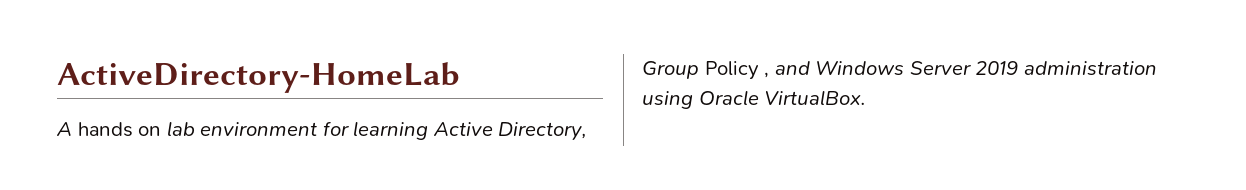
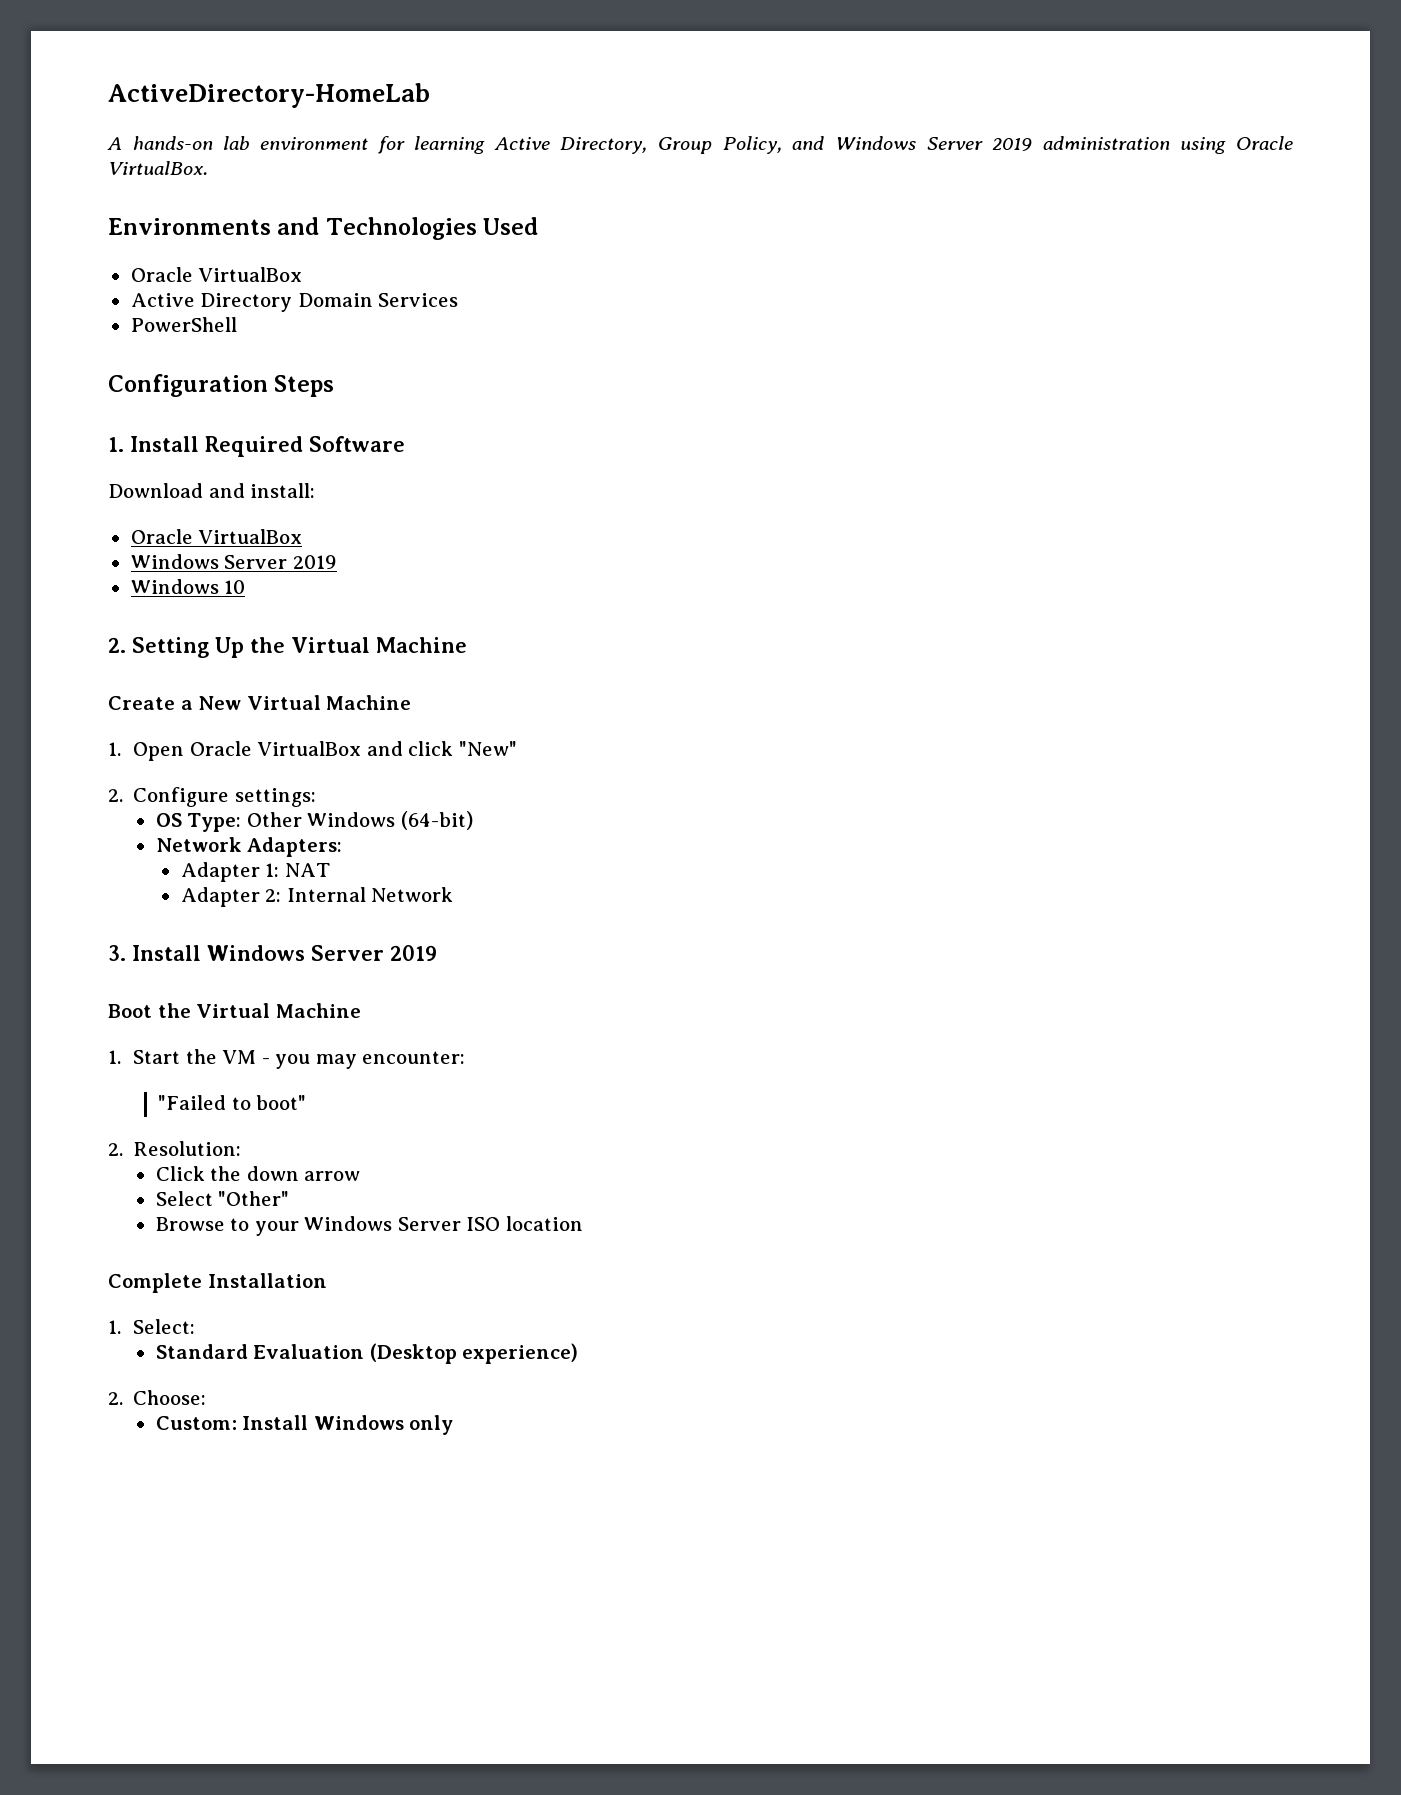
[77,122,162,137] hands on -> [132,136,213,150] hands-on
[704,61,770,80] Policy , -> [722,136,782,154] Policy,
(867, 98) none -> [108,217,539,240] [130,267,303,282] [130,293,459,312] [130,317,237,332] [108,374,335,397] [108,436,405,457] [108,483,316,498] [130,529,303,544] [130,554,337,569] [130,579,246,594] [108,637,467,658] [108,695,412,710] [108,741,517,761] [108,787,316,807] [155,811,473,832] [155,837,343,857] [180,862,330,882] [180,887,454,907] [108,945,437,961] [108,1003,361,1018] [108,1049,466,1069] [158,1095,307,1110] [108,1141,242,1156] [155,1166,361,1181] [155,1191,290,1206] [155,1216,583,1236] [108,1273,327,1293] [108,1319,196,1334] [155,1343,579,1364] [108,1390,207,1405] [155,1415,454,1435] // Environments and Technologies Used // Oracle VirtualBox // Active Directory Domain Services // PowerShell // Configuration Steps // 1. Install Required Software // Download and install: // Oracle VirtualBox // Windows Server 2019 // Windows 10 // 2. Setting Up the Virtual Machine // Create a New Virtual Machine // 1. Open Oracle VirtualBox and click "New" // 2. Configure settings: // OS Type: Other Windows (64-bit) // Network Adapters: // Adapter 1: NAT // Adapter 2: Internal Network // 3. Install Windows Server 2019 // Boot the Virtual Machine // 1. Start the VM - you may encounter: // "Failed to boot" // 2. Resolution: // Click the down arrow // Select "Other" // Browse to your Windows Server ISO location // Complete Installation // 1. Select: // Standard Evaluation (Desktop experience) // 2. Choose: // Custom: Install Windows only

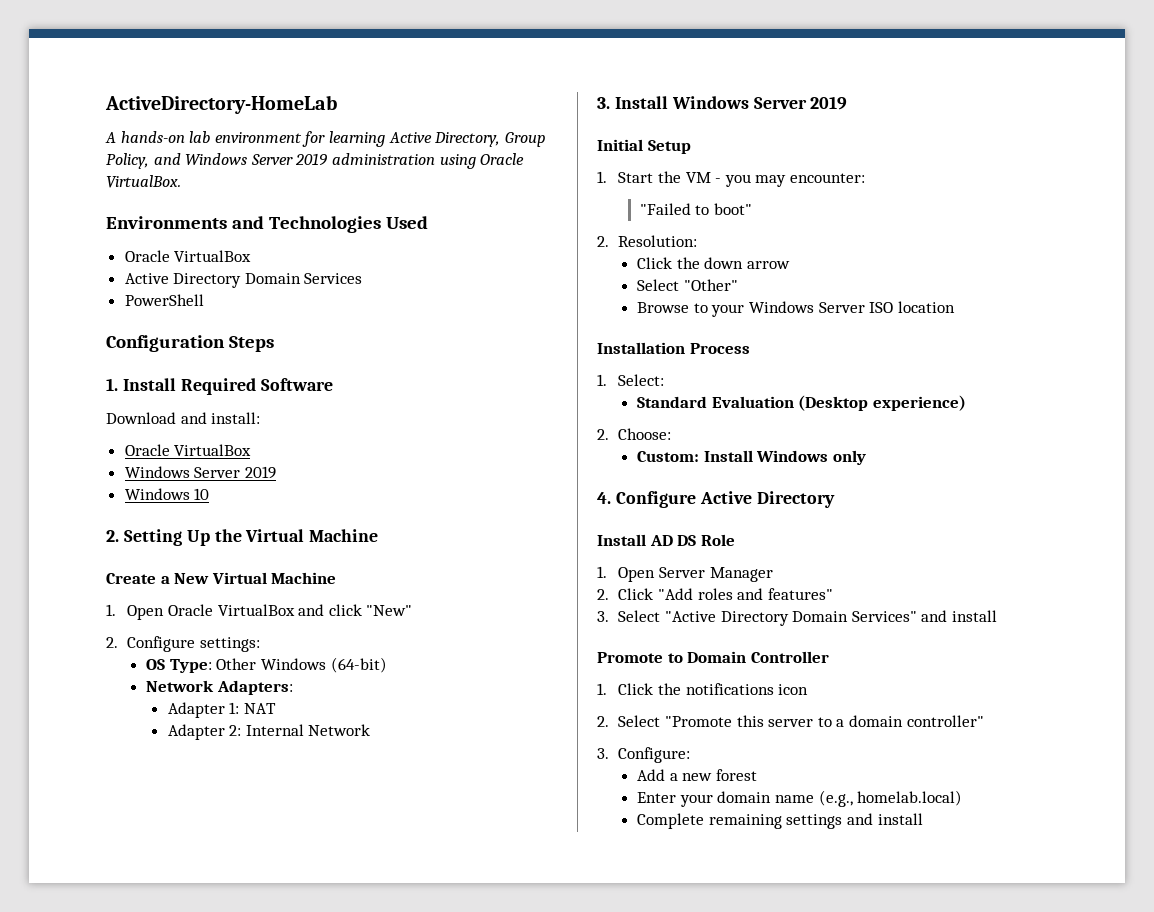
[108,1003,361,1018] Boot the Virtual Machine -> [597,139,691,154] Initial Setup
[108,1273,202,1293] Complete -> (955, 307) none
(327, 1280) none -> [689,343,750,354] Process
(454, 1425) none -> [597,491,835,508] [597,534,735,546] [597,566,773,582] [597,588,833,600] [597,610,997,626] [597,651,829,663] [597,683,809,695] [597,715,984,727] [597,747,691,763] [637,769,757,781] [637,790,963,807] [637,813,923,829] // 4. Configure Active Directory // Install AD DS Role // 1. Open Server Manager // 2. Click "Add roles and features" // 3. Select "Active Directory Domain Services" and install // Promote to Domain Controller // 1. Click the notifications icon // 2. Select "Promote this server to a domain controller" // 3. Configure: // Add a new forest // Enter your domain name (e.g., homelab.local) // Complete remaining settings and install

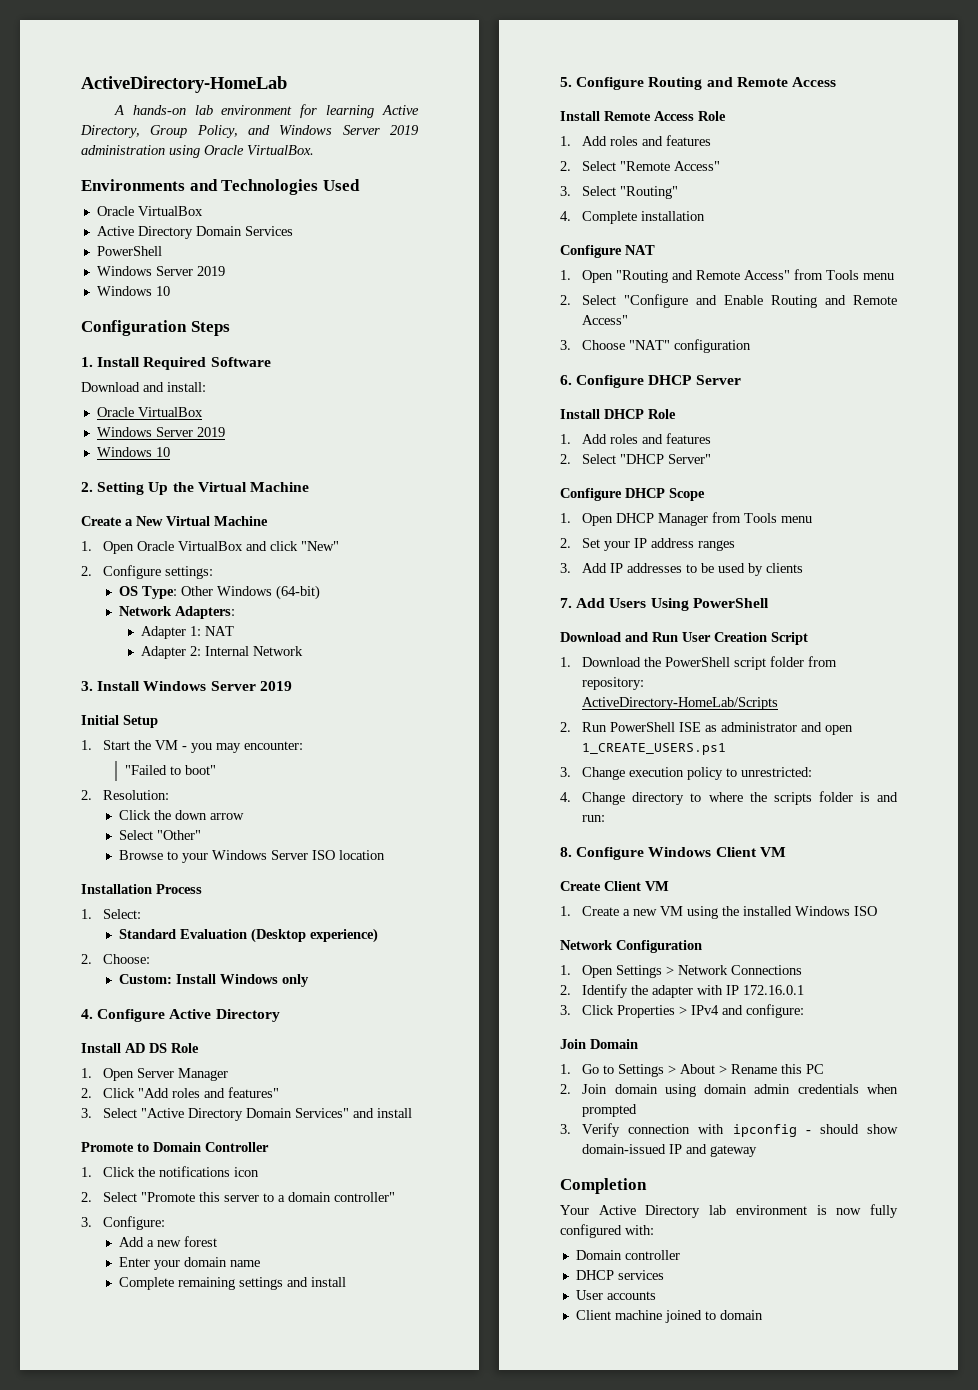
(204, 300) none -> [96,266,225,276] [96,286,170,296] // Windows Server 2019 // Windows 10
[818,790,963,807] (e.g., homelab.local) -> (261, 1263) none
(923, 819) none -> [560,77,836,90] [560,111,726,121] [560,135,712,146] [560,161,721,171] [560,186,679,199] [560,211,706,224] [560,245,655,258] [560,269,895,283] [560,294,897,308] [582,315,629,325] [560,339,752,353] [560,375,741,388] [560,409,676,419] [560,433,712,444] [560,454,712,464] [560,488,705,501] [560,512,813,526] [560,538,736,551] [560,563,804,576] [560,598,769,611] [560,632,808,645] [560,656,838,670] [582,677,645,690] [582,697,779,710] [560,722,854,735] [582,743,727,755] [560,767,813,780] [560,791,898,805] [582,815,606,822] [560,847,786,860] [560,881,669,891] [560,906,878,919] [560,940,702,953] [560,965,803,978] [560,984,805,998] [560,1004,805,1018] [560,1039,638,1049] [560,1064,825,1077] [560,1084,898,1097] [582,1104,638,1117] [560,1123,898,1137] [582,1144,758,1157] [560,1178,647,1194] [560,1204,898,1218] [560,1224,654,1238] [575,1250,680,1260] [575,1270,664,1280] [575,1290,656,1300] [575,1310,763,1323] // 5. Configure Routing and Remote Access // Install Remote Access Role // 1. Add roles and features // 2. Select "Remote Access" // 3. Select "Routing" // 4. Complete installation // Configure NAT // 1. Open "Routing and Remote Access" from Tools menu // 2. Select "Configure and Enable Routing and Remote Access" // 3. Choose "NAT" configuration // 6. Configure DHCP Server // Install DHCP Role // 1. Add roles and features // 2. Select "DHCP Server" // Configure DHCP Scope // 1. Open DHCP Manager from Tools menu // 2. Set your IP address ranges // 3. Add IP addresses to be used by clients // 7. Add Users Using PowerShell // Download and Run User Creation Script // 1. Download the PowerShell script folder from repository: // ActiveDirectory-HomeLab/Scripts // 2. Run PowerShell ISE as administrator and open 1_CREATE_USERS.ps1 // 3. Change execution policy to unrestricted: // 4. Change directory to where the scripts folder is and run: // 8. Configure Windows Client VM // Create Client VM // 1. Create a new VM using the installed Windows ISO // Network Configuration // 1. Open Settings > Network Connections // 2. Identify the adapter with IP 172.16.0.1 // 3. Click Properties > IPv4 and configure: // Join Domain // 1. Go to Settings > About > Rename this PC // 2. Join domain using domain admin credentials when prompted // 3. Verify connection with ipconfig - should show domain-issued IP and gateway // Completion // Your Active Directory lab environment is now fully configured with: // Domain controller // DHCP services // User accounts // Client machine joined to domain

